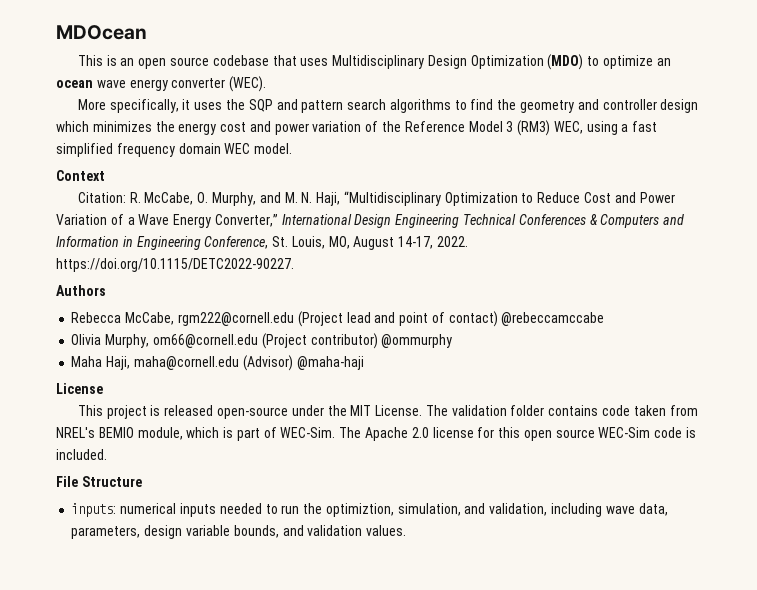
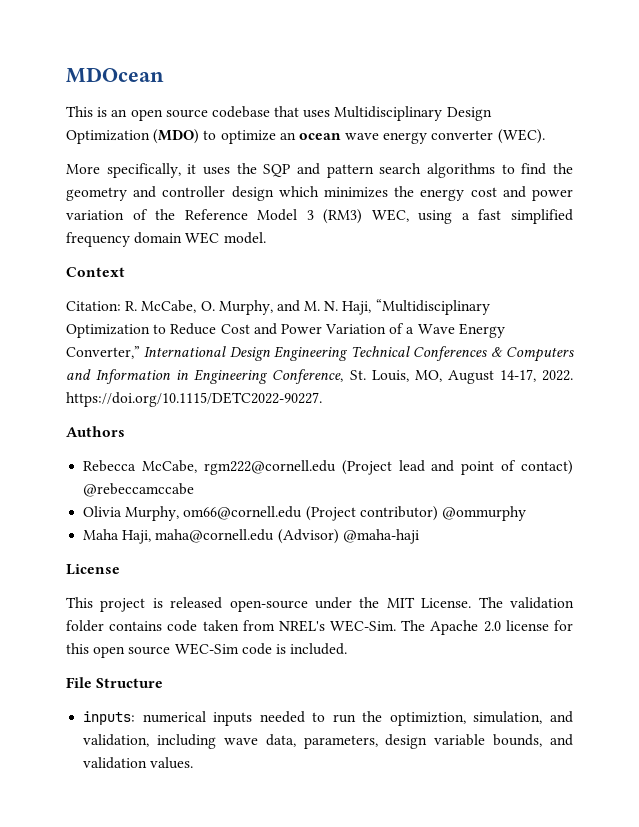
[98,427,277,441] BEMIO module, which is part of -> (325, 626) none

